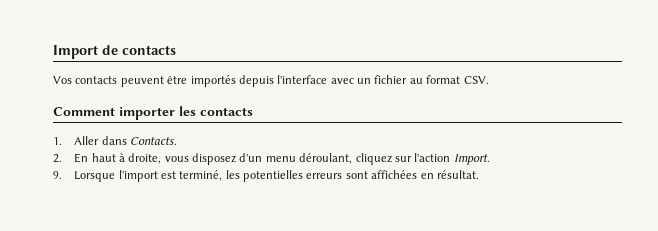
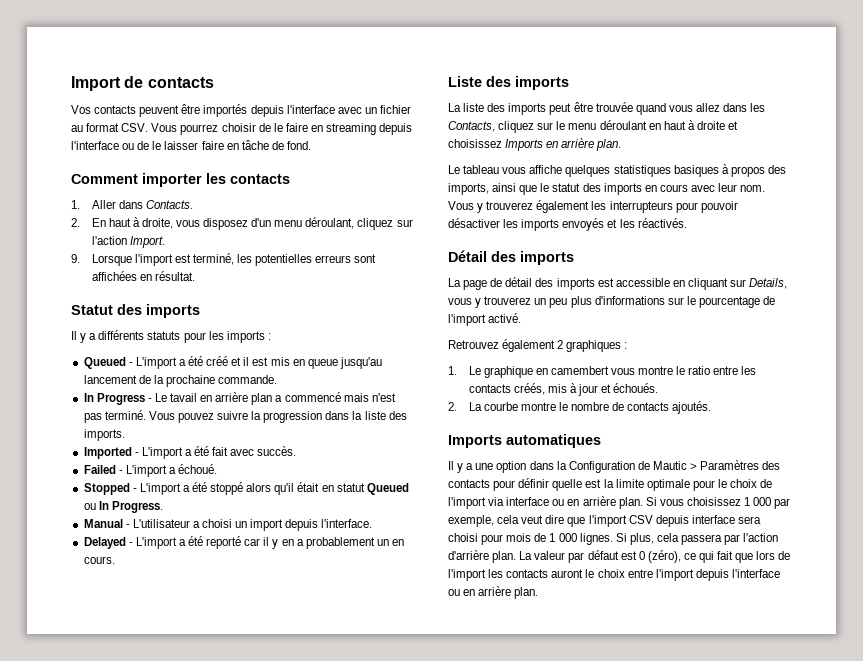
(489, 80) none -> [151,123,413,135] [71,140,311,150] Vous pourrez choisir de le faire en streaming depuis l'interface ou de le laisser faire en tâche de fond.
(479, 174) none -> [71,304,200,318] [71,330,271,343] [83,356,382,369] [83,375,278,387] [83,392,396,405] [83,410,407,423] [83,429,125,441] [83,446,297,459] [83,464,218,477] [83,482,409,495] [83,501,163,513] [83,519,373,531] [83,536,405,549] [83,556,115,564] [448,76,569,90] [448,102,766,115] [448,120,739,133] [448,138,622,151] [448,164,786,177] [448,183,766,195] [448,200,738,213] [448,218,687,231] [448,250,574,265] [448,277,788,290] [448,296,776,308] [448,313,522,326] [448,339,628,352] [448,366,757,378] [468,383,659,396] [448,401,712,414] [448,434,601,448] [448,460,781,473] [448,478,773,491] [448,496,791,509] [448,515,761,527] [448,533,779,545] [448,550,791,563] [448,569,780,581] [448,586,539,599] // Statut des imports // Il y a différents statuts pour les imports : // Queued - L'import a été créé et il est mis en queue jusqu'au lancement de la prochaine commande. // In Progress - Le tavail en arrière plan a commencé mais n'est pas terminé. Vous pouvez suivre la progression dans la liste des imports. // Imported - L'import a été fait avec succès. // Failed - L'import a échoué. // Stopped - L'import a été stoppé alors qu'il était en statut Queued ou In Progress. // Manual - L'utilisateur a choisi un import depuis l'interface. // Delayed - L'import a été reporté car il y en a probablement un en cours. // Liste des imports // La liste des imports peut être trouvée quand vous allez dans les Contacts, cliquez sur le menu déroulant en haut à droite et choisissez Imports en arrière plan. // Le tableau vous affiche quelques statistiques basiques à propos des imports, ainsi que le statut des imports en cours avec leur nom. Vous y trouverez également les interrupteurs pour pouvoir désactiver les imports envoyés et les réactivés. // Détail des imports // La page de détail des imports est accessible en cliquant sur Details, vous y trouverez un peu plus d'informations sur le pourcentage de l'import activé. // Retrouvez également 2 graphiques : // 1. Le graphique en camembert vous montre le ratio entre les contacts créés, mis à jour et échoués. // 2. La courbe montre le nombre de contacts ajoutés. // Imports automatiques // Il y a une option dans la Configuration de Mautic > Paramètres des contacts pour définir quelle est la limite optimale pour le choix de l'import via interface ou en arrière plan. Si vous choisissez 1 000 par exemple, cela veut dire que l'import CSV depuis interface sera choisi pour mois de 1 000 lignes. Si plus, cela passera par l'action d'arrière plan. La valeur par défaut est 0 (zéro), ce qui fait que lors de l'import les contacts auront le choix entre l'import depuis l'interface ou en arrière plan.

